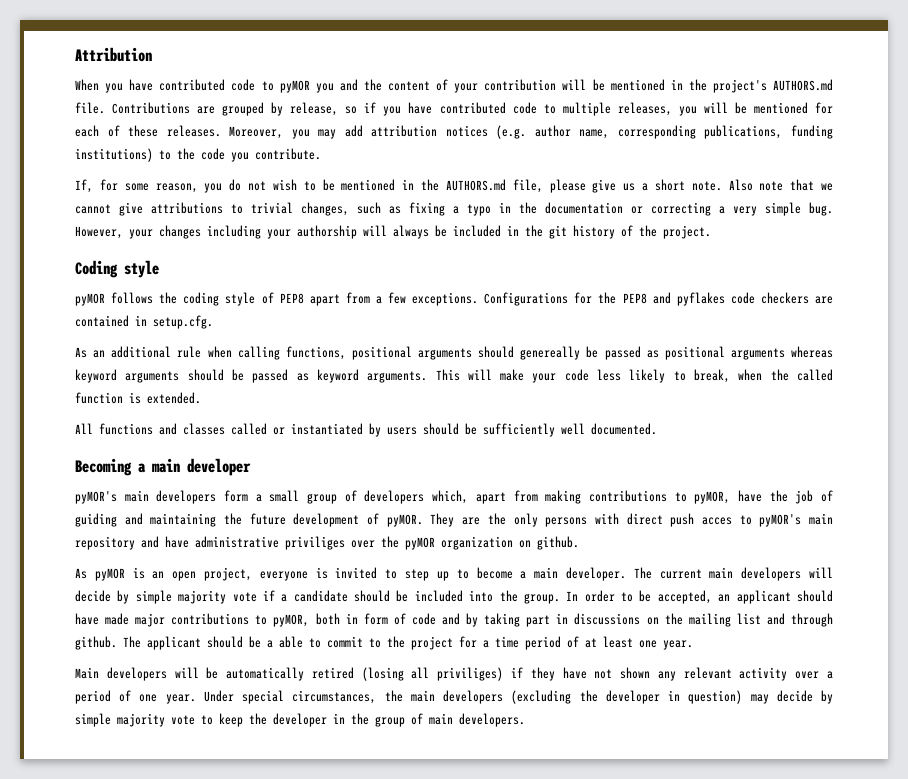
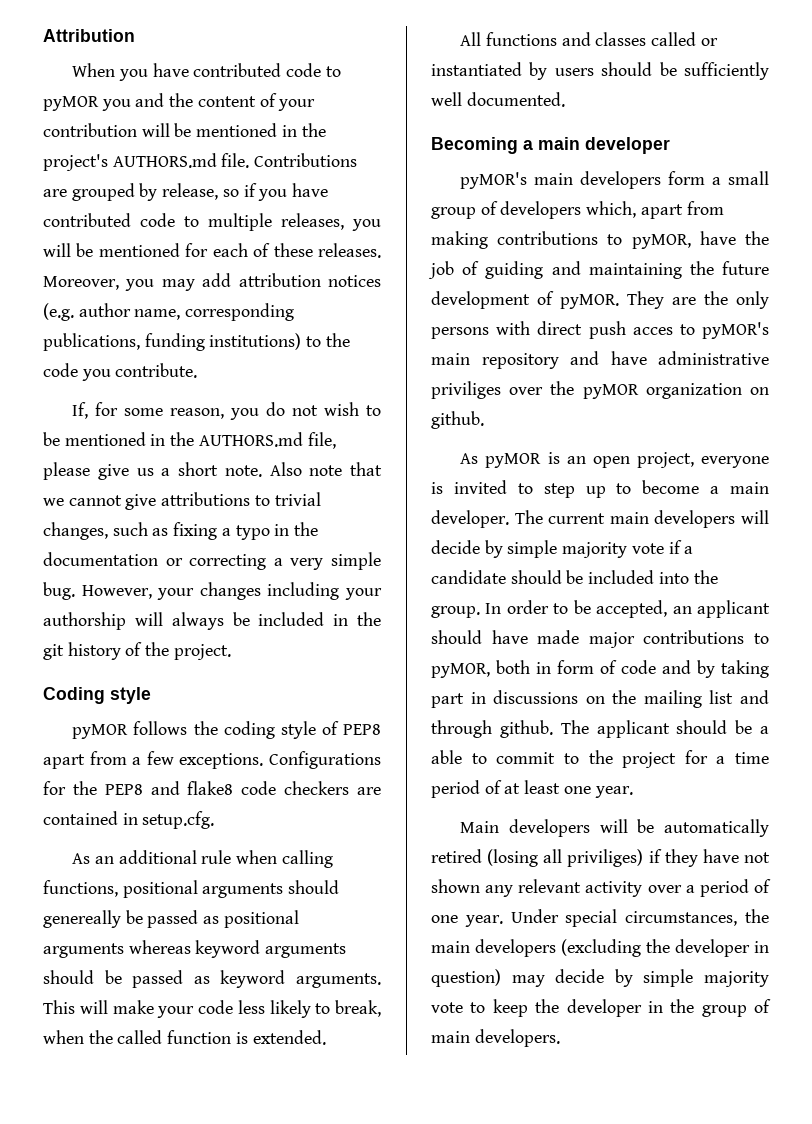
[676,292,725,306] pyflakes -> [187,781,234,795] flake8

